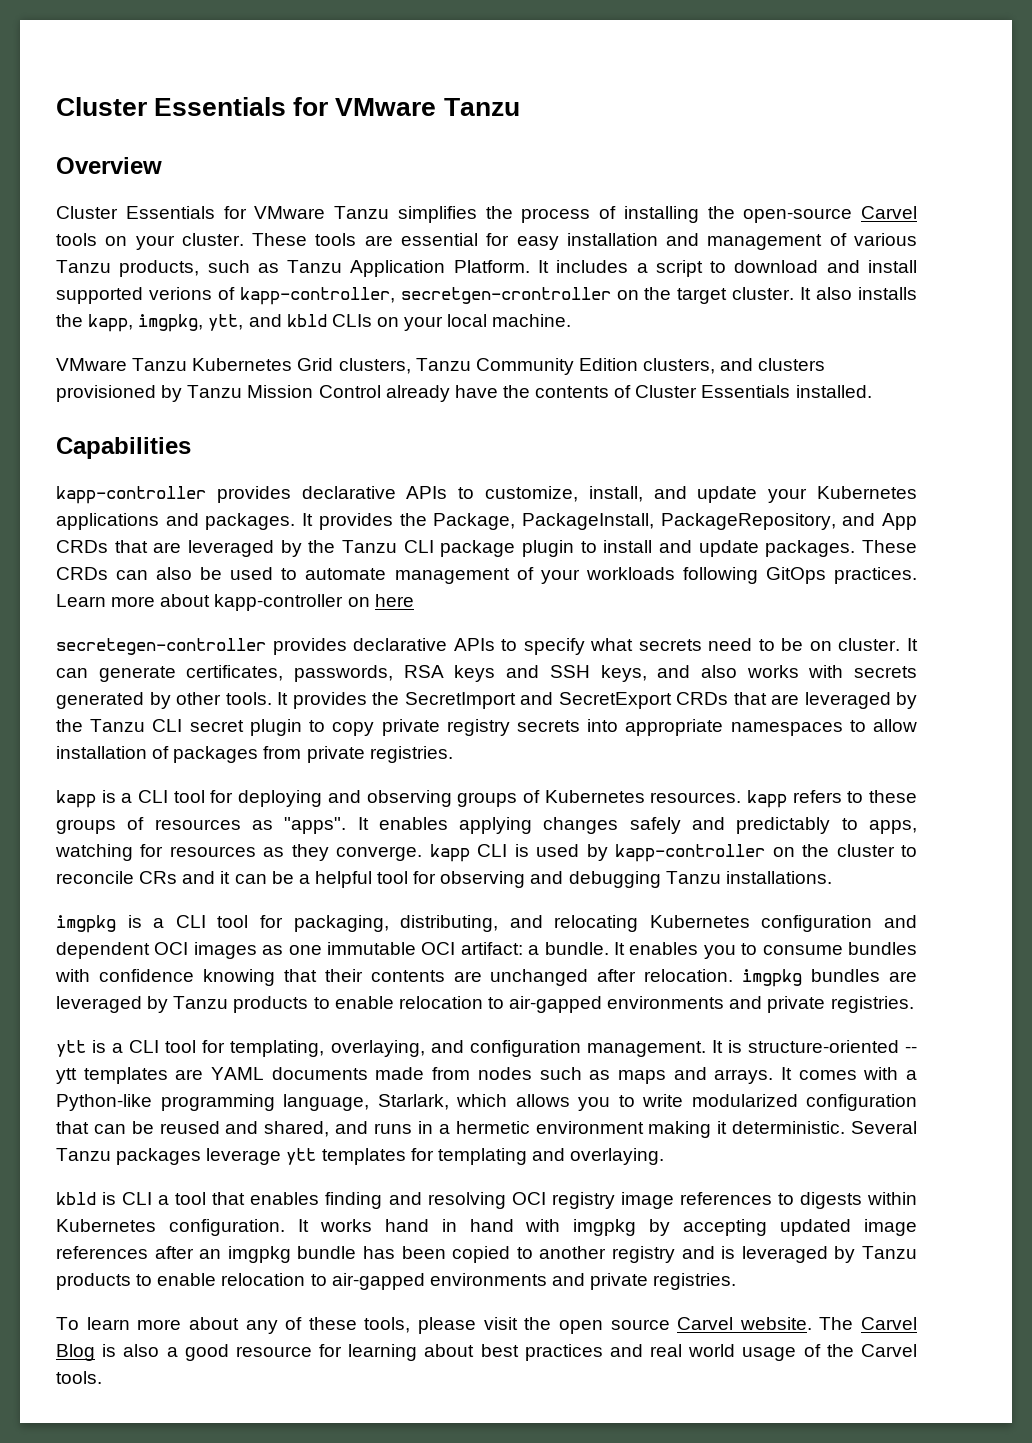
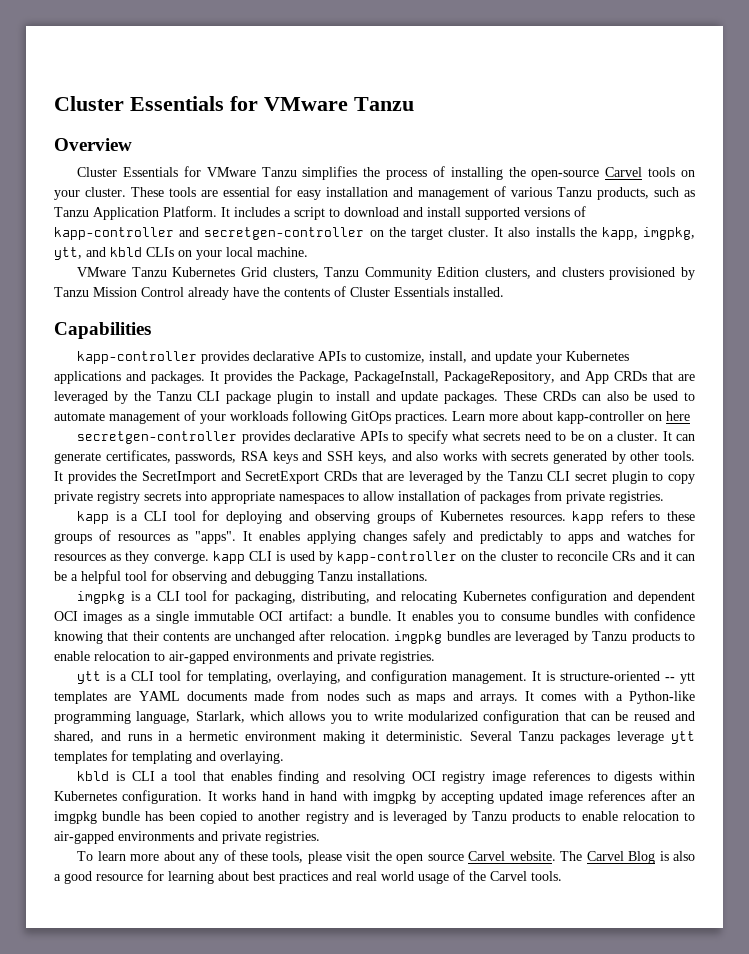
[148,287,611,305] verions of kapp-controller, secretgen-crontroller -> [524,206,586,217] [54,227,365,240] versions of kapp-controller and secretgen-controller
[56,638,266,655] secretegen-controller -> [77,431,238,444] secretgen-controller
(832, 646) none -> [606,434,614,441] a
[868,820,917,834] [55,844,133,861] apps, watching -> [568,531,672,544] apps and watches
[288,945,322,955] one -> [144,611,189,624] a single

